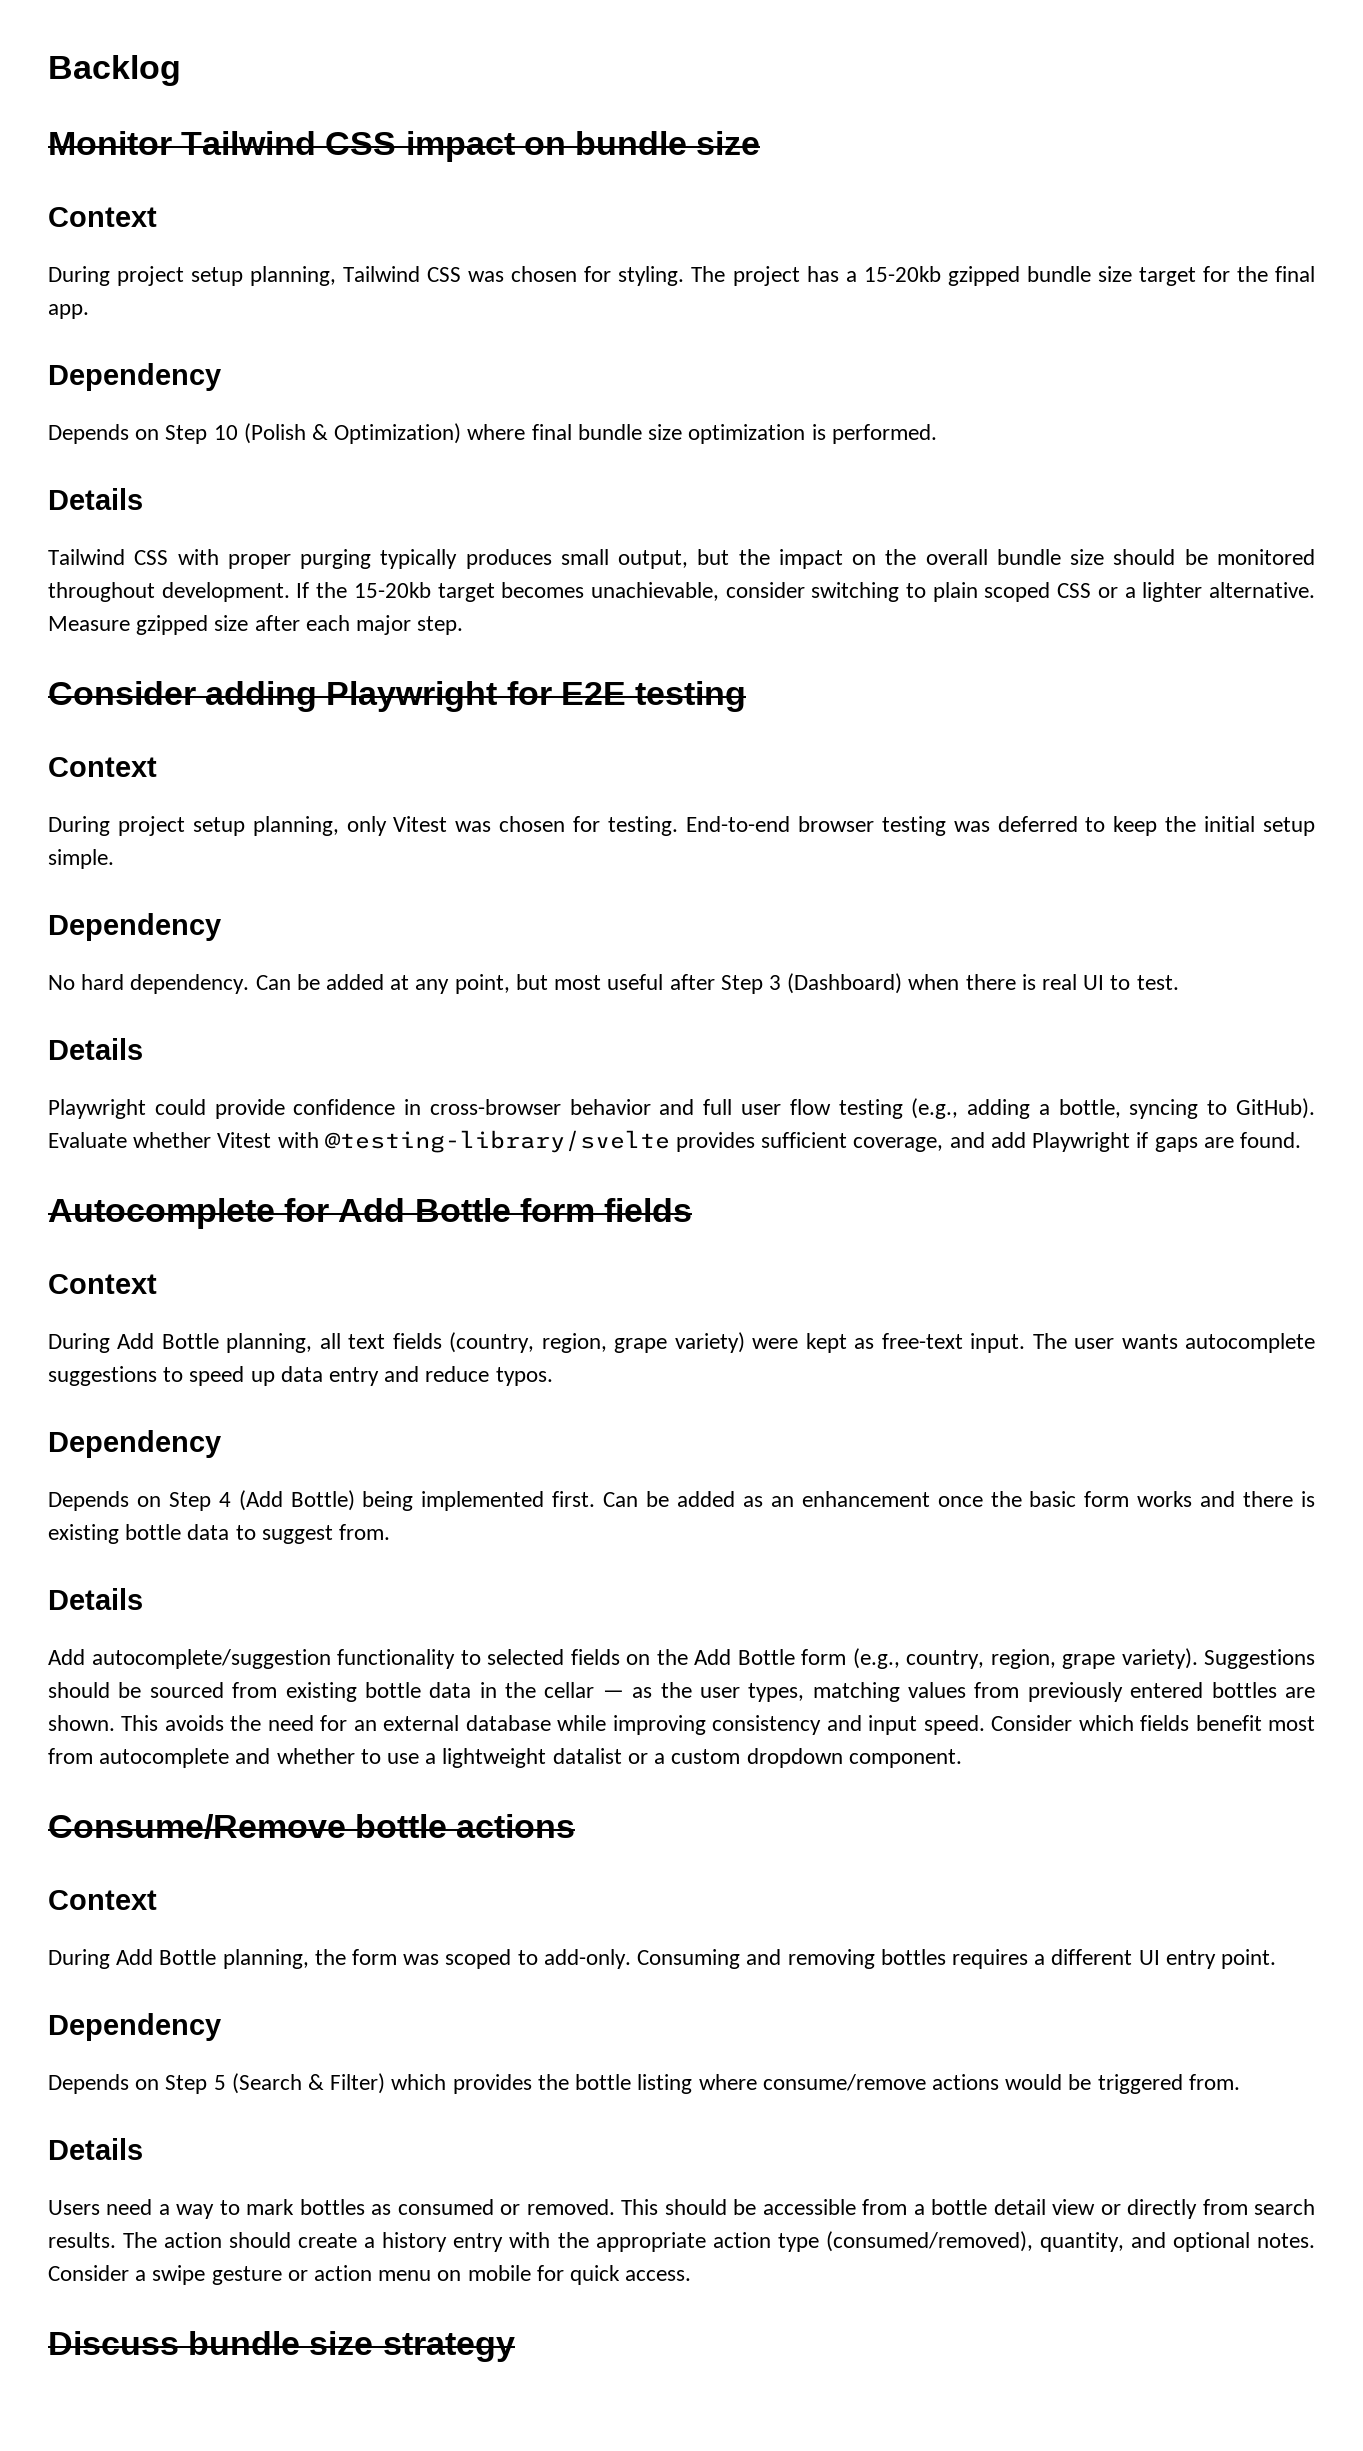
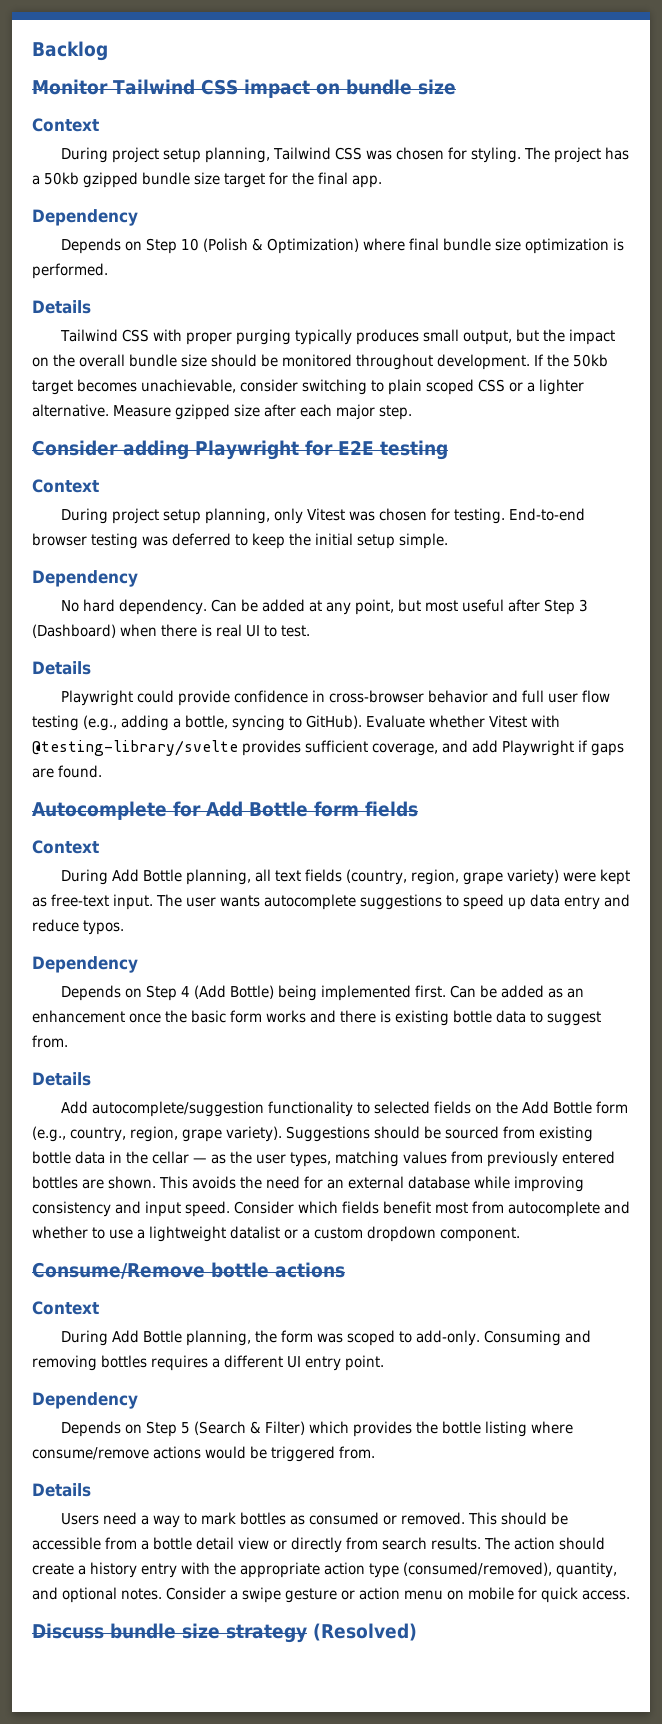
[863,266,941,282] 15-20kb -> [44,172,79,185] 50kb
[353,582,431,598] 15-20kb -> [573,354,608,367] 50kb
(515, 2347) none -> [313,1623,417,1641] (Resolved)

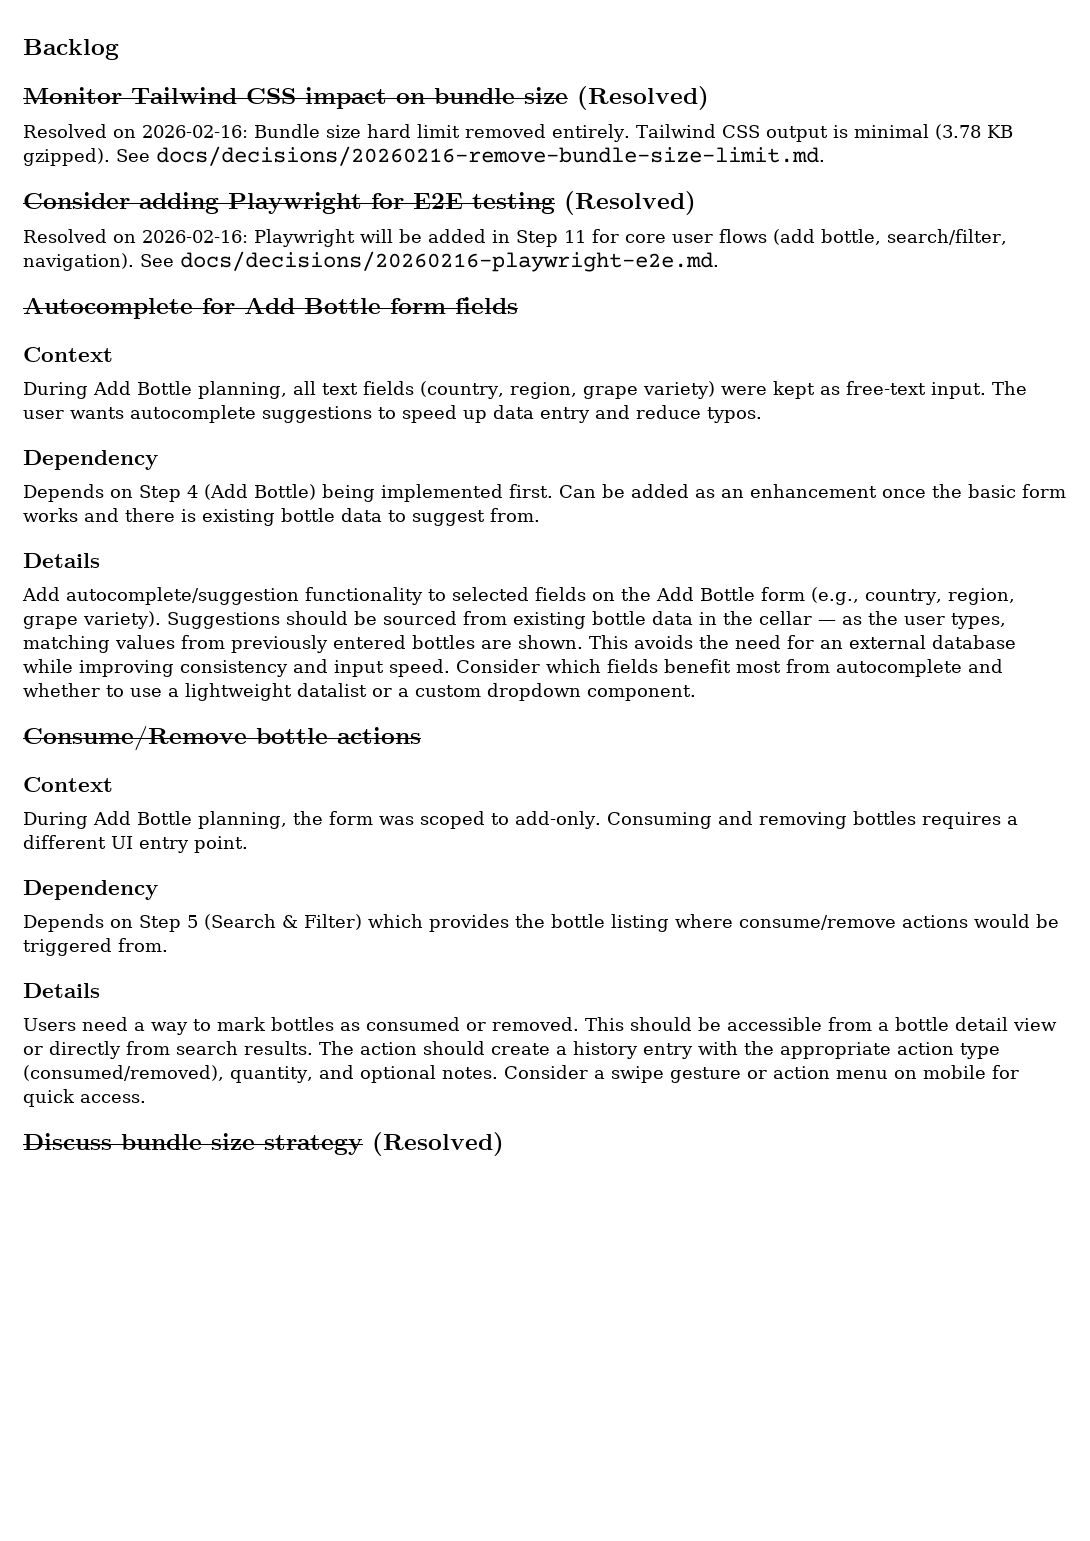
[32,118,99,132] [61,147,630,163] [32,172,382,188] [32,209,138,226] [61,238,625,254] [32,263,108,279] [32,300,91,314] [60,329,616,345] [32,354,608,370] [32,379,584,395] [32,404,412,420] // Context // During project setup planning, Tailwind CSS was chosen for styling. The project has a 50kb gzipped bundle size target for the final app. // Dependency // Depends on Step 10 (Polish & Optimization) where final bundle size optimization is performed. // Details // Tailwind CSS with proper purging typically produces small output, but the impact on the overall bundle size should be monitored throughout development. If the 50kb target becomes unachievable, consider switching to plain scoped CSS or a lighter alternative. Measure gzipped size after each major step. -> [577,86,709,110] [23,124,1013,142] [23,146,825,166] (Resolved) // Resolved on 2026-02-16: Bundle size hard limit removed entirely. Tailwind CSS output is minimal (3.78 KB gzipped). See docs/decisions/20260216-remove-bundle-size-limit.md.
[32,479,99,493] [61,508,586,524] [32,533,448,549] [32,570,138,587] [61,599,589,615] [32,624,310,638] [32,661,91,675] [61,690,611,706] [32,715,560,731] [32,740,624,756] [32,765,102,778] // Context // During project setup planning, only Vitest was chosen for testing. End-to-end browser testing was deferred to keep the initial setup simple. // Dependency // No hard dependency. Can be added at any point, but most useful after Step 3 (Dashboard) when there is real UI to test. // Details // Playwright could provide confidence in cross-browser behavior and full user flow testing (e.g., adding a bottle, syncing to GitHub). Evaluate whether Vitest with @testing-library/svelte provides sufficient coverage, and add Playwright if gaps are found. -> [564,191,696,215] [23,229,1007,247] [23,251,719,272] (Resolved) // Resolved on 2026-02-16: Playwright will be added in Step 11 for core user flows (add bottle, search/filter, navigation). See docs/decisions/20260216-playwright-e2e.md.

